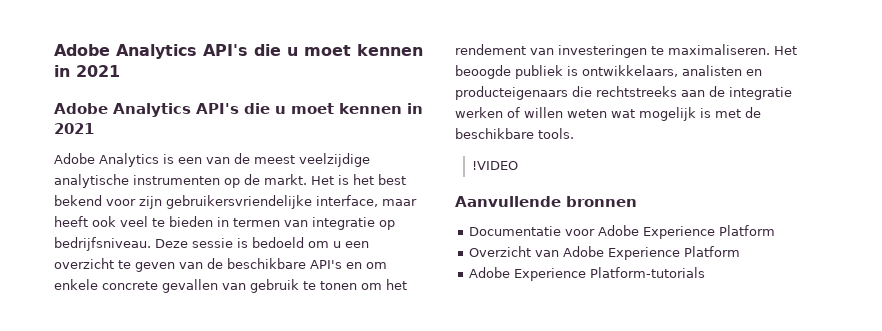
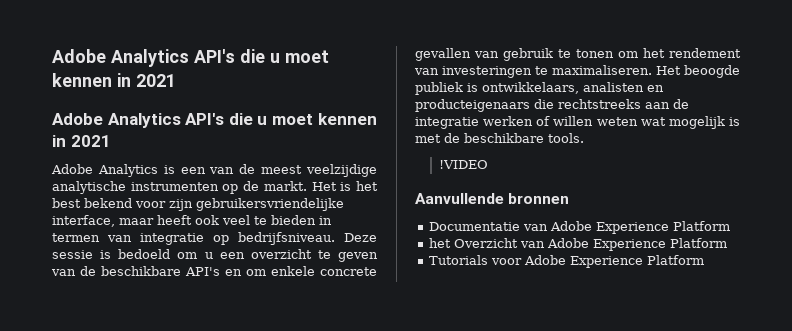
[565,225,776,239] voor Adobe Experience Platform // -> [523,221,731,234] [429,238,452,248] van Adobe Experience Platform // het
[469,267,706,281] Adobe Experience Platform-tutorials -> [429,255,705,268] Tutorials voor Adobe Experience Platform

